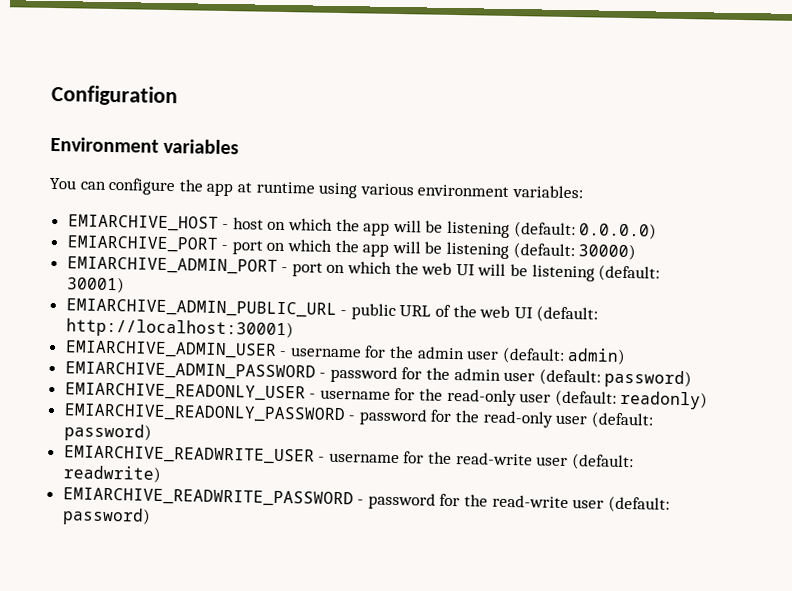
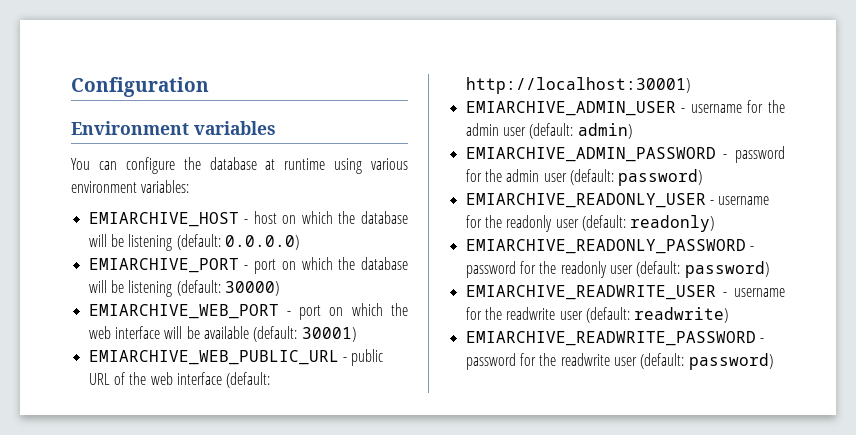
[206,182,234,197] app -> [209,157,257,170] database
[363,222,391,236] app -> [361,211,408,224] database
[362,243,390,257] app -> [361,257,408,270] database
[66,256,278,275] EMIARCHIVE_ADMIN_PORT -> [88,304,279,319] EMIARCHIVE_WEB_PORT
[455,263,595,282] UI will be listening -> [114,326,249,339] interface will be available
[65,298,337,318] EMIARCHIVE_ADMIN_PUBLIC_URL -> [88,350,339,365] EMIARCHIVE_WEB_PUBLIC_URL
[513,307,533,319] UI -> [176,372,222,385] interface
[446,388,517,407] read-only -> [506,215,553,232] readonly
[482,410,553,428] read-only -> [560,261,607,278] readonly
[455,452,533,466] read-write -> [506,307,556,320] readwrite
[491,494,569,509] read-write -> [560,353,610,366] readwrite

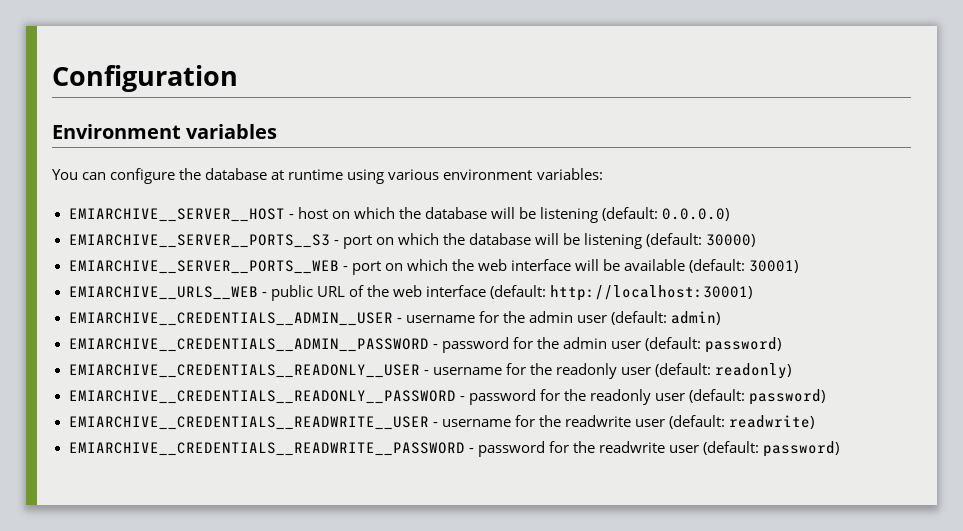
[88,212,239,227] EMIARCHIVE_HOST -> [68,208,285,222] EMIARCHIVE__SERVER__HOST
[88,258,239,273] EMIARCHIVE_PORT -> [68,234,330,248] EMIARCHIVE__SERVER__PORTS__S3
[88,304,279,319] EMIARCHIVE_WEB_PORT -> [68,260,339,274] EMIARCHIVE__SERVER__PORTS__WEB
[88,350,339,365] EMIARCHIVE_WEB_PUBLIC_URL -> [68,286,258,300] EMIARCHIVE__URLS__WEB
[465,101,676,116] EMIARCHIVE_ADMIN_USER -> [68,312,393,326] EMIARCHIVE__CREDENTIALS__ADMIN__USER
[465,147,716,162] EMIARCHIVE_ADMIN_PASSWORD -> [68,338,429,352] EMIARCHIVE__CREDENTIALS__ADMIN__PASSWORD
[465,193,706,208] EMIARCHIVE_READONLY_USER -> [68,364,420,378] EMIARCHIVE__CREDENTIALS__READONLY__USER
[465,239,746,254] EMIARCHIVE_READONLY_PASSWORD -> [68,390,456,404] EMIARCHIVE__CREDENTIALS__READONLY__PASSWORD
[465,285,716,300] EMIARCHIVE_READWRITE_USER -> [68,416,429,430] EMIARCHIVE__CREDENTIALS__READWRITE__USER
[465,331,756,346] EMIARCHIVE_READWRITE_PASSWORD -> [68,442,465,456] EMIARCHIVE__CREDENTIALS__READWRITE__PASSWORD

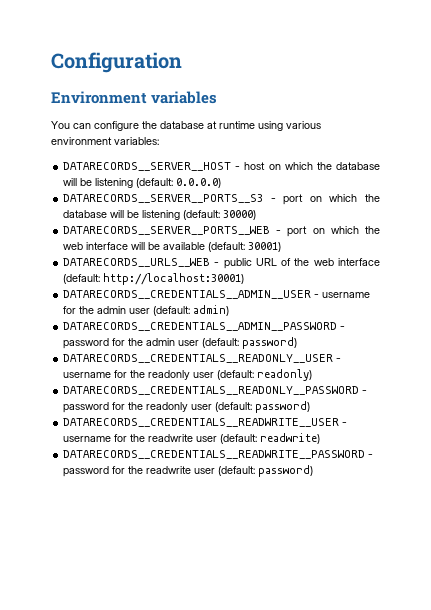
[68,208,285,222] EMIARCHIVE__SERVER__HOST -> [63,162,232,171] DATARECORDS__SERVER__HOST
[68,234,330,248] EMIARCHIVE__SERVER__PORTS__S3 -> [63,194,264,203] DATARECORDS__SERVER__PORTS__S3
[68,260,339,274] EMIARCHIVE__SERVER__PORTS__WEB -> [63,226,271,235] DATARECORDS__SERVER__PORTS__WEB
[68,286,258,300] EMIARCHIVE__URLS__WEB -> [63,258,211,267] DATARECORDS__URLS__WEB
[68,312,393,326] EMIARCHIVE__CREDENTIALS__ADMIN__USER -> [63,290,312,299] DATARECORDS__CREDENTIALS__ADMIN__USER
[68,338,429,352] EMIARCHIVE__CREDENTIALS__ADMIN__PASSWORD -> [63,322,338,331] DATARECORDS__CREDENTIALS__ADMIN__PASSWORD
[68,364,420,378] EMIARCHIVE__CREDENTIALS__READONLY__USER -> [63,354,334,363] DATARECORDS__CREDENTIALS__READONLY__USER
[68,390,456,404] EMIARCHIVE__CREDENTIALS__READONLY__PASSWORD -> [63,386,360,395] DATARECORDS__CREDENTIALS__READONLY__PASSWORD
[68,416,429,430] EMIARCHIVE__CREDENTIALS__READWRITE__USER -> [63,418,340,427] DATARECORDS__CREDENTIALS__READWRITE__USER
[68,442,465,456] EMIARCHIVE__CREDENTIALS__READWRITE__PASSWORD -> [63,450,366,459] DATARECORDS__CREDENTIALS__READWRITE__PASSWORD

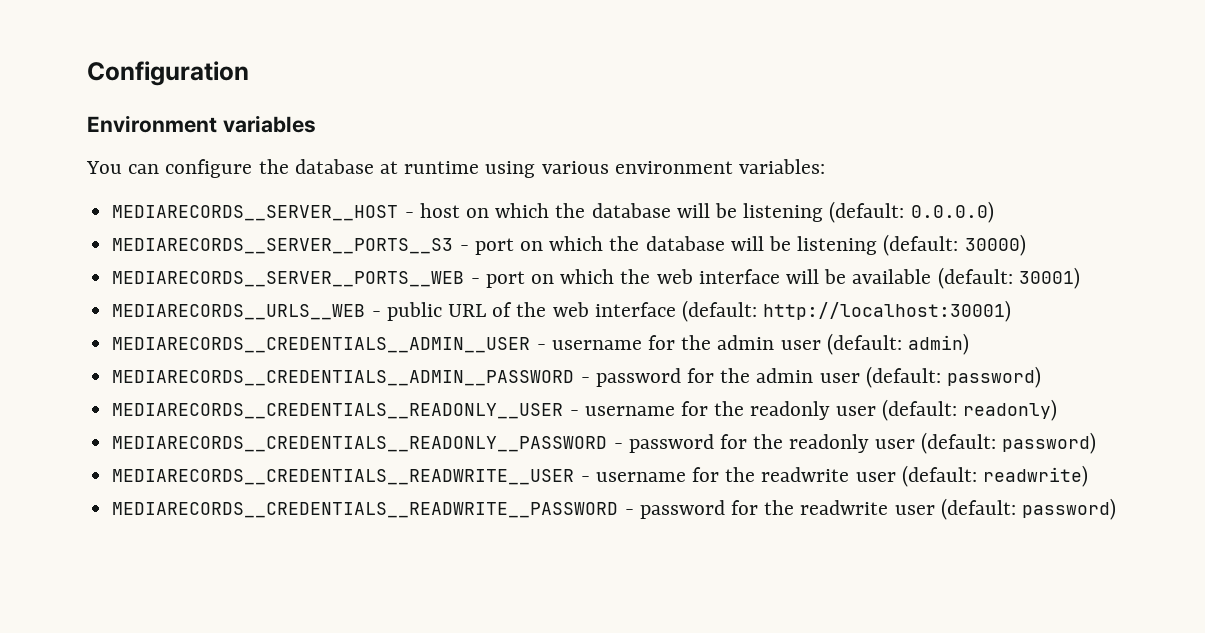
[63,162,232,171] DATARECORDS__SERVER__HOST -> [112,205,399,221] MEDIARECORDS__SERVER__HOST
[63,194,264,203] DATARECORDS__SERVER__PORTS__S3 -> [112,238,454,254] MEDIARECORDS__SERVER__PORTS__S3
[63,226,271,235] DATARECORDS__SERVER__PORTS__WEB -> [112,271,465,287] MEDIARECORDS__SERVER__PORTS__WEB
[63,258,211,267] DATARECORDS__URLS__WEB -> [112,304,366,320] MEDIARECORDS__URLS__WEB
[63,290,312,299] DATARECORDS__CREDENTIALS__ADMIN__USER -> [112,337,531,353] MEDIARECORDS__CREDENTIALS__ADMIN__USER
[63,322,338,331] DATARECORDS__CREDENTIALS__ADMIN__PASSWORD -> [112,370,575,386] MEDIARECORDS__CREDENTIALS__ADMIN__PASSWORD
[63,354,334,363] DATARECORDS__CREDENTIALS__READONLY__USER -> [112,403,564,419] MEDIARECORDS__CREDENTIALS__READONLY__USER
[63,386,360,395] DATARECORDS__CREDENTIALS__READONLY__PASSWORD -> [112,436,608,452] MEDIARECORDS__CREDENTIALS__READONLY__PASSWORD
[63,418,340,427] DATARECORDS__CREDENTIALS__READWRITE__USER -> [112,469,575,485] MEDIARECORDS__CREDENTIALS__READWRITE__USER
[63,450,366,459] DATARECORDS__CREDENTIALS__READWRITE__PASSWORD -> [112,502,619,518] MEDIARECORDS__CREDENTIALS__READWRITE__PASSWORD

